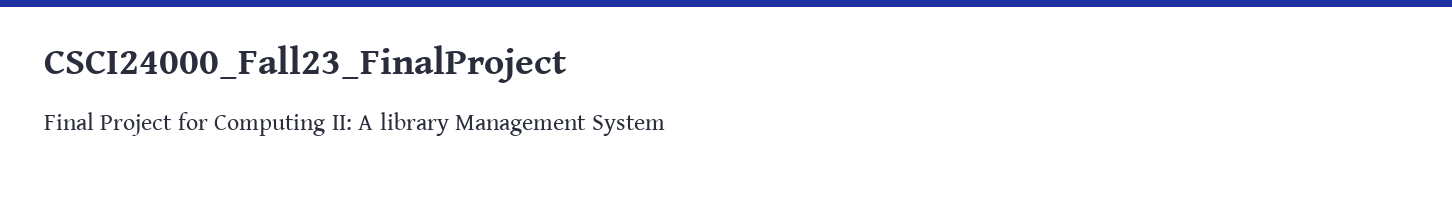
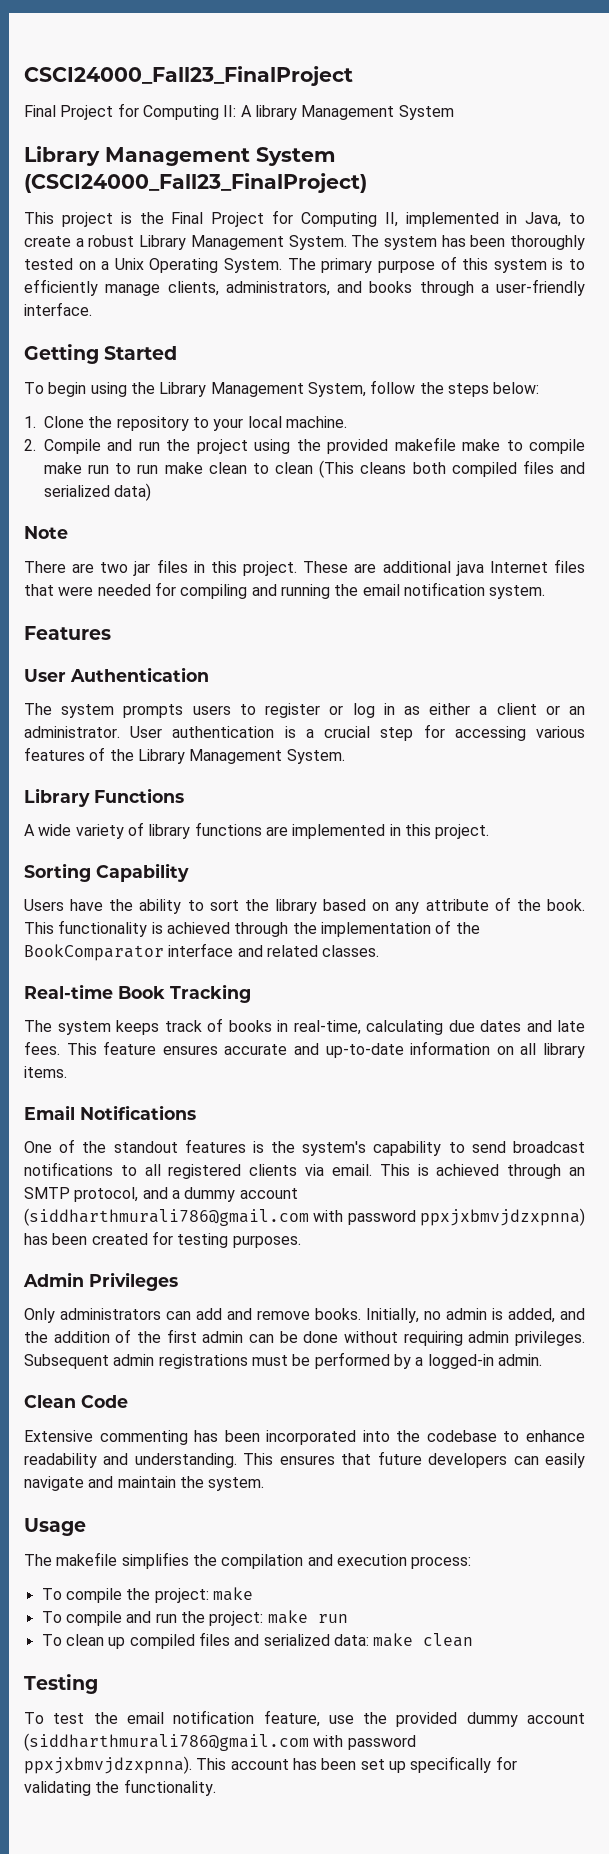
(665, 125) none -> [24,146,336,166] [24,173,367,193] [24,210,585,227] [24,235,585,250] [24,256,586,273] [24,279,585,296] [24,302,92,316] [24,344,178,364] [24,380,540,397] [24,416,347,431] [24,437,585,454] [44,460,585,478] [44,483,152,501] [24,526,68,539] [24,559,585,576] [24,582,546,599] [24,626,111,640] [24,667,209,682] [24,703,585,718] [24,724,585,741] [24,747,345,764] [24,788,184,807] [24,822,490,839] [24,863,189,882] [24,897,586,914] [24,920,480,937] [24,943,380,961] [24,984,251,1003] [24,1018,585,1035] [24,1041,586,1058] [24,1066,67,1078] [24,1105,196,1120] [24,1139,585,1156] [24,1162,585,1179] [24,1187,298,1202] [24,1208,585,1226] [24,1231,301,1248] [23,1272,178,1291] [24,1308,585,1323] [24,1329,585,1346] [24,1352,542,1369] [24,1395,128,1408] [24,1430,585,1445] [24,1451,586,1468] [24,1476,265,1491] [24,1518,86,1536] [24,1552,472,1569] [41,1587,253,1603] [41,1610,348,1626] [41,1632,474,1649] [24,1674,98,1694] [24,1710,585,1727] [24,1733,416,1751] [24,1756,517,1774] [24,1779,216,1796] // Library Management System (CSCI24000_Fall23_FinalProject) // This project is the Final Project for Computing II, implemented in Java, to create a robust Library Management System. The system has been thoroughly tested on a Unix Operating System. The primary purpose of this system is to efficiently manage clients, administrators, and books through a user-friendly interface. // Getting Started // To begin using the Library Management System, follow the steps below: // 1. Clone the repository to your local machine. // 2. Compile and run the project using the provided makefile make to compile make run to run make clean to clean (This cleans both compiled files and serialized data) // Note // There are two jar files in this project. These are additional java Internet files that were needed for compiling and running the email notification system. // Features // User Authentication // The system prompts users to register or log in as either a client or an administrator. User authentication is a crucial step for accessing various features of the Library Management System. // Library Functions // A wide variety of library functions are implemented in this project. // Sorting Capability // Users have the ability to sort the library based on any attribute of the book. This functionality is achieved through the implementation of the BookComparator interface and related classes. // Real-time Book Tracking // The system keeps track of books in real-time, calculating due dates and late fees. This feature ensures accurate and up-to-date information on all library items. // Email Notifications // One of the standout features is the system's capability to send broadcast notifications to all registered clients via email. This is achieved through an SMTP protocol, and a dummy account (siddharthmurali786@gmail.com with password ppxjxbmvjdzxpnna) has been created for testing purposes. // Admin Privileges // Only administrators can add and remove books. Initially, no admin is added, and the addition of the first admin can be done without requiring admin privileges. Subsequent admin registrations must be performed by a logged-in admin. // Clean Code // Extensive commenting has been incorporated into the codebase to enhance readability and understanding. This ensures that future developers can easily navigate and maintain the system. // Usage // The makefile simplifies the compilation and execution process: // To compile the project: make // To compile and run the project: make run // To clean up compiled files and serialized data: make clean // Testing // To test the email notification feature, use the provided dummy account (siddharthmurali786@gmail.com with password ppxjxbmvjdzxpnna). This account has been set up specifically for validating the functionality.

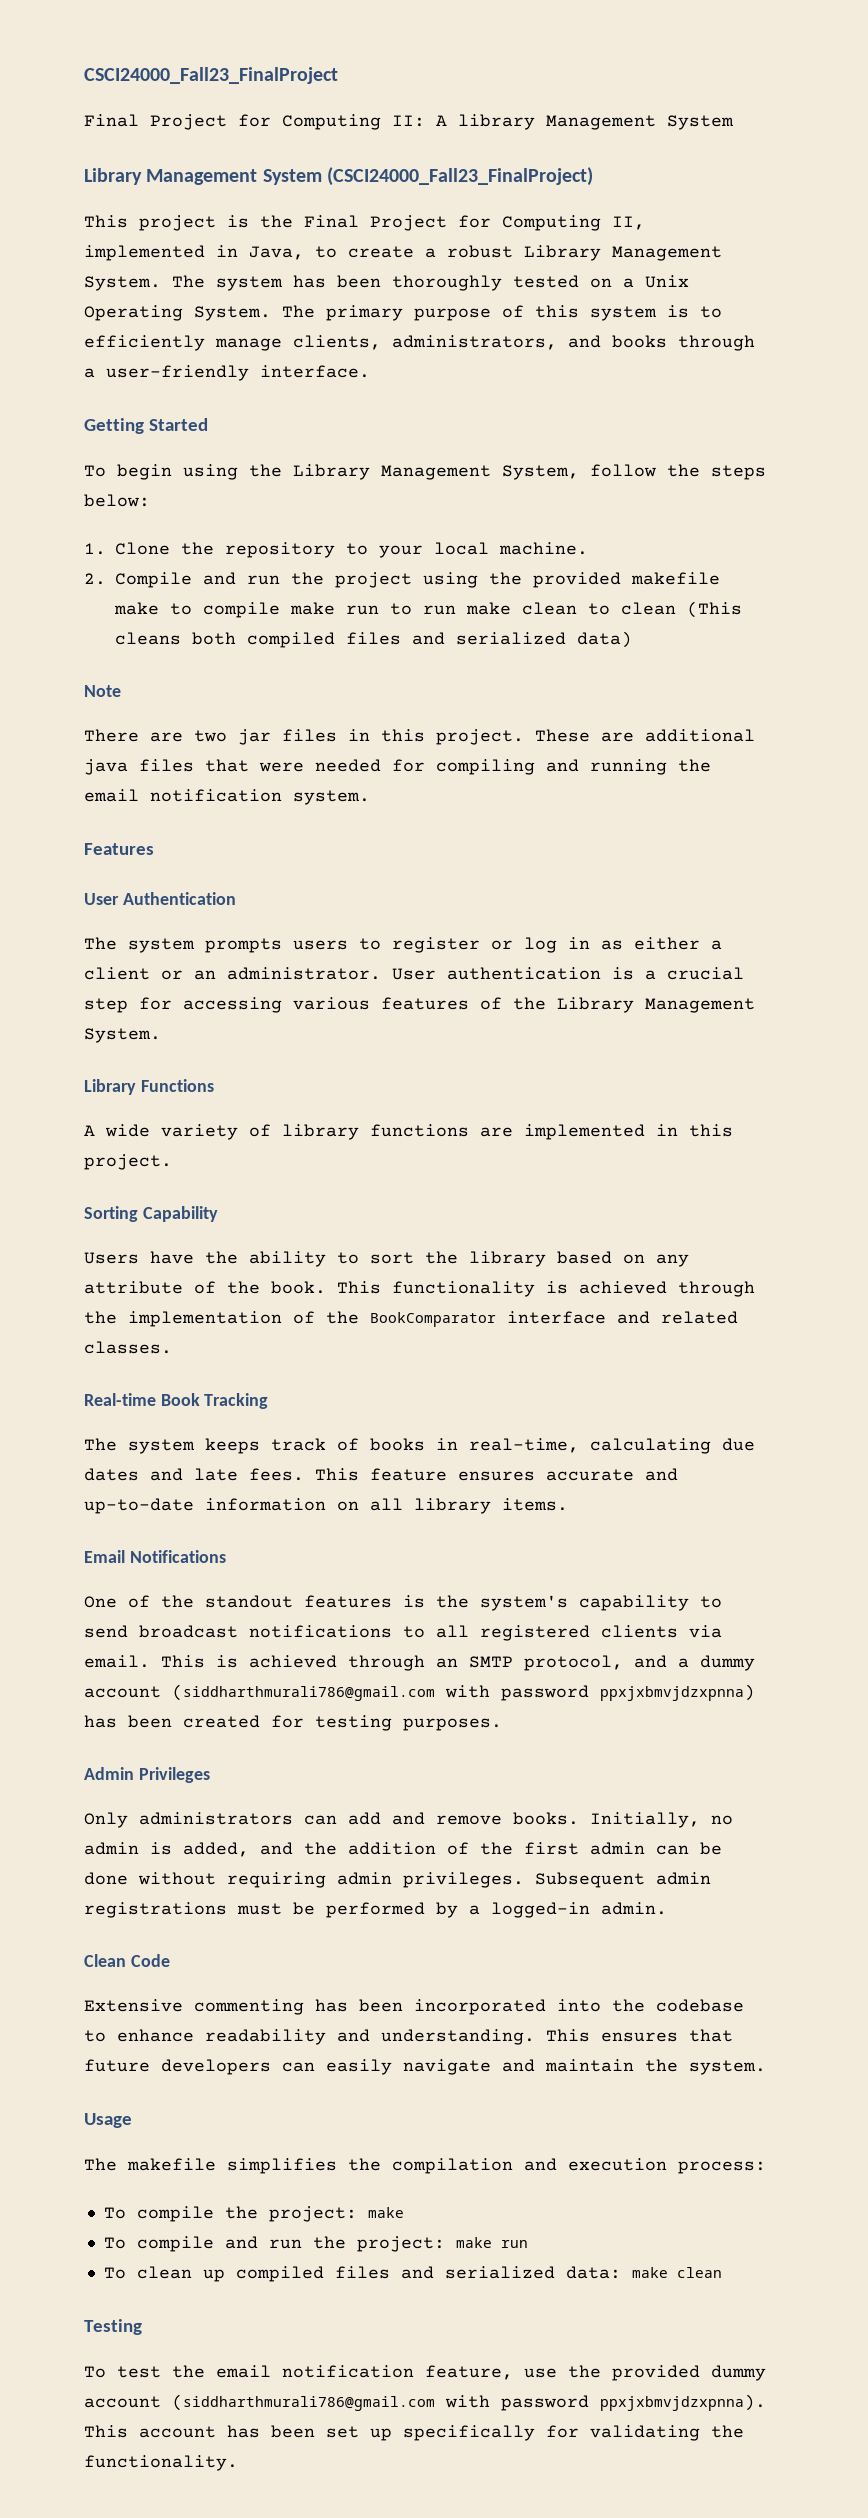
[489,561,548,573] Internet -> (128, 767) none

